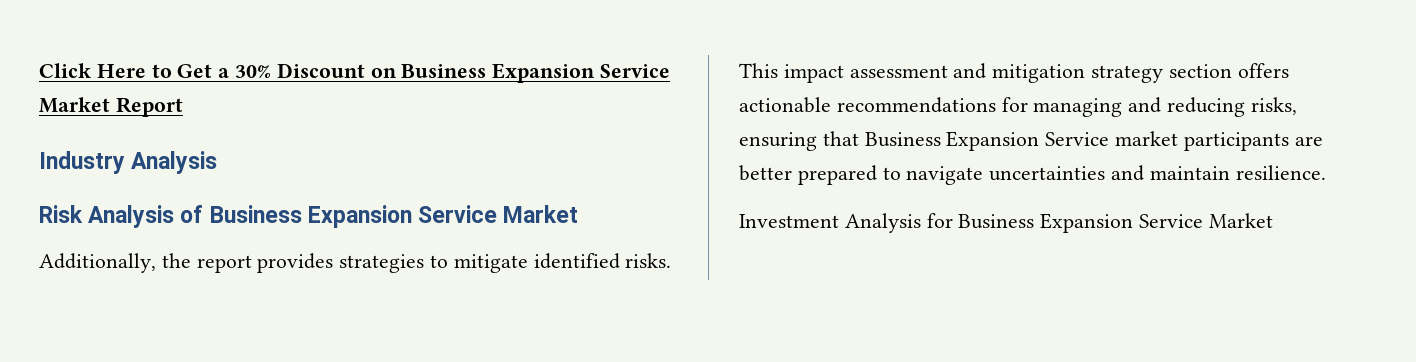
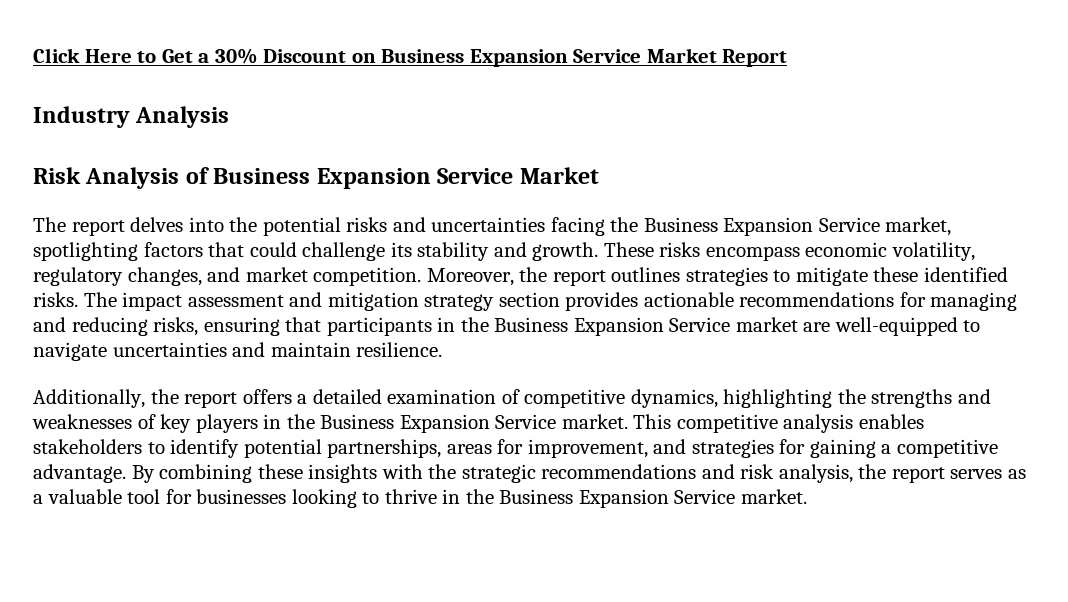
[39,253,334,273] Additionally, the report provides -> [33,217,952,236] [33,242,975,261] [33,267,681,286] The report delves into the potential risks and uncertainties facing the Business Expansion Service market, spotlighting factors that could challenge its stability and growth. These risks encompass economic volatility, regulatory changes, and market competition. Moreover, the report outlines
(528, 263) none -> [873,267,919,282] these
[739,63,778,78] This -> [83,292,117,307] The
[1237,63,1289,78] offers -> [565,292,639,311] provides
(859, 138) none -> [326,317,489,336] participants in the
[1183,132,1323,151] [739,165,877,185] participants are better prepared -> [803,317,958,336] are well-equipped
[739,213,1273,233] Investment Analysis for Business Expansion Service Market -> [33,389,991,408] [32,414,924,433] [33,439,998,458] [33,464,1027,483] [33,489,807,508] Additionally, the report offers a detailed examination of competitive dynamics, highlighting the strengths and weaknesses of key players in the Business Expansion Service market. This competitive analysis enables stakeholders to identify potential partnerships, areas for improvement, and strategies for gaining a competitive advantage. By combining these insights with the strategic recommendations and risk analysis, the report serves as a valuable tool for businesses looking to thrive in the Business Expansion Service market.

